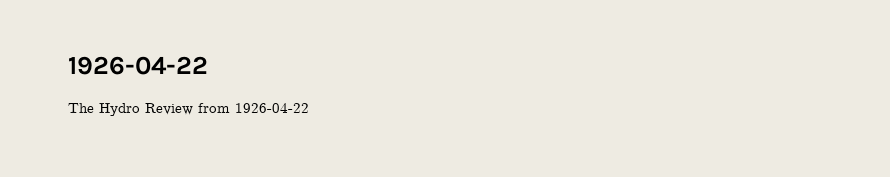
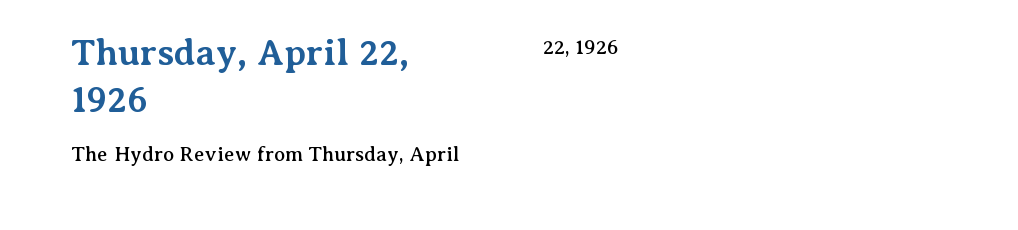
[68,56,208,75] 1926-04-22 -> [71,38,409,73] [71,87,148,112] Thursday, April 22, 1926
[235,103,309,113] 1926-04-22 -> [308,146,459,166] [543,40,618,57] Thursday, April 22, 1926

